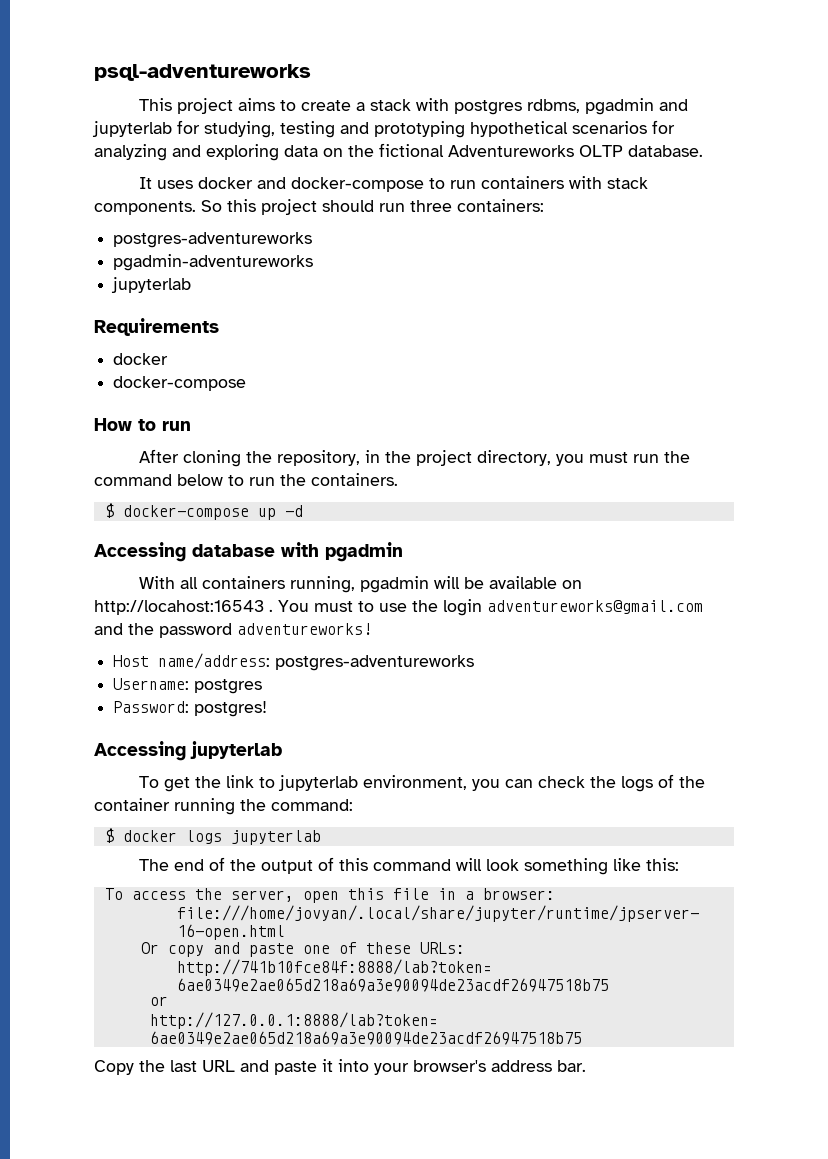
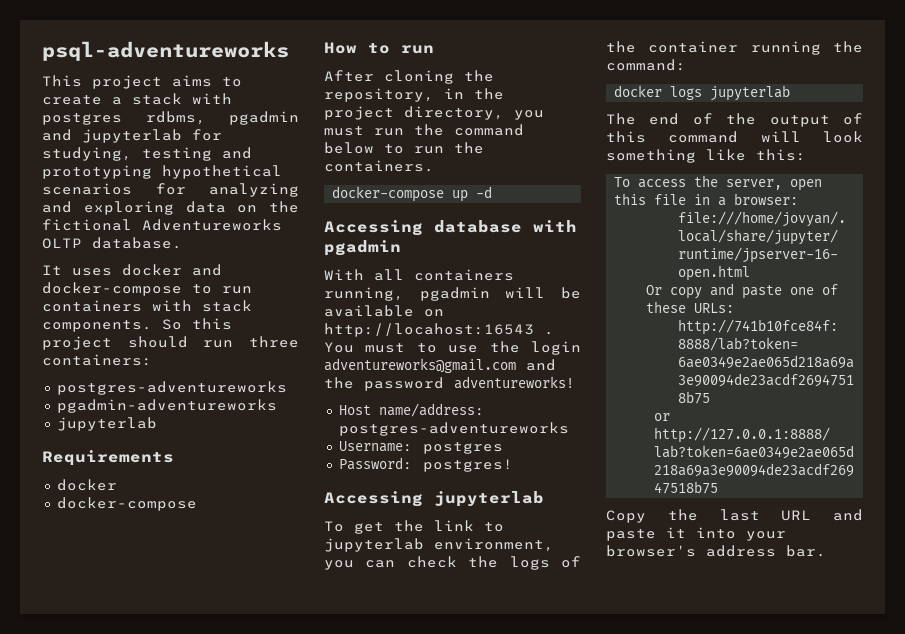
[104,503,114,518] $ -> (434, 166) none
[104,828,114,843] $ -> (686, 65) none

